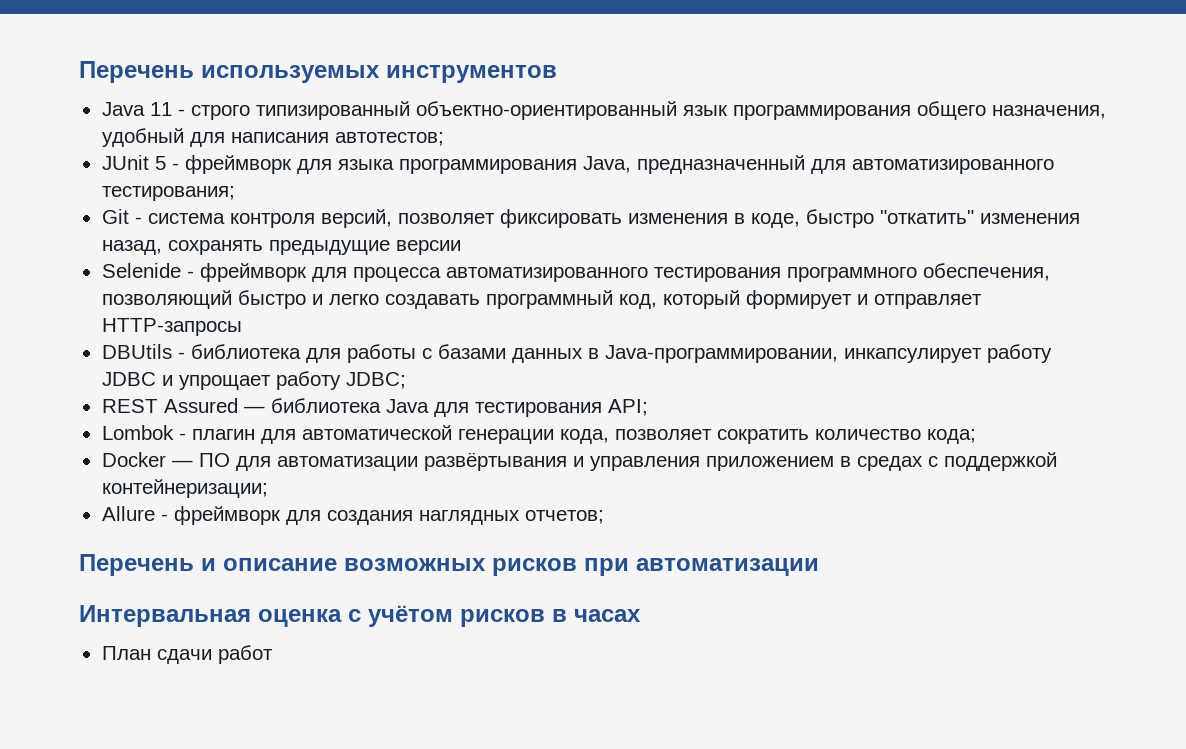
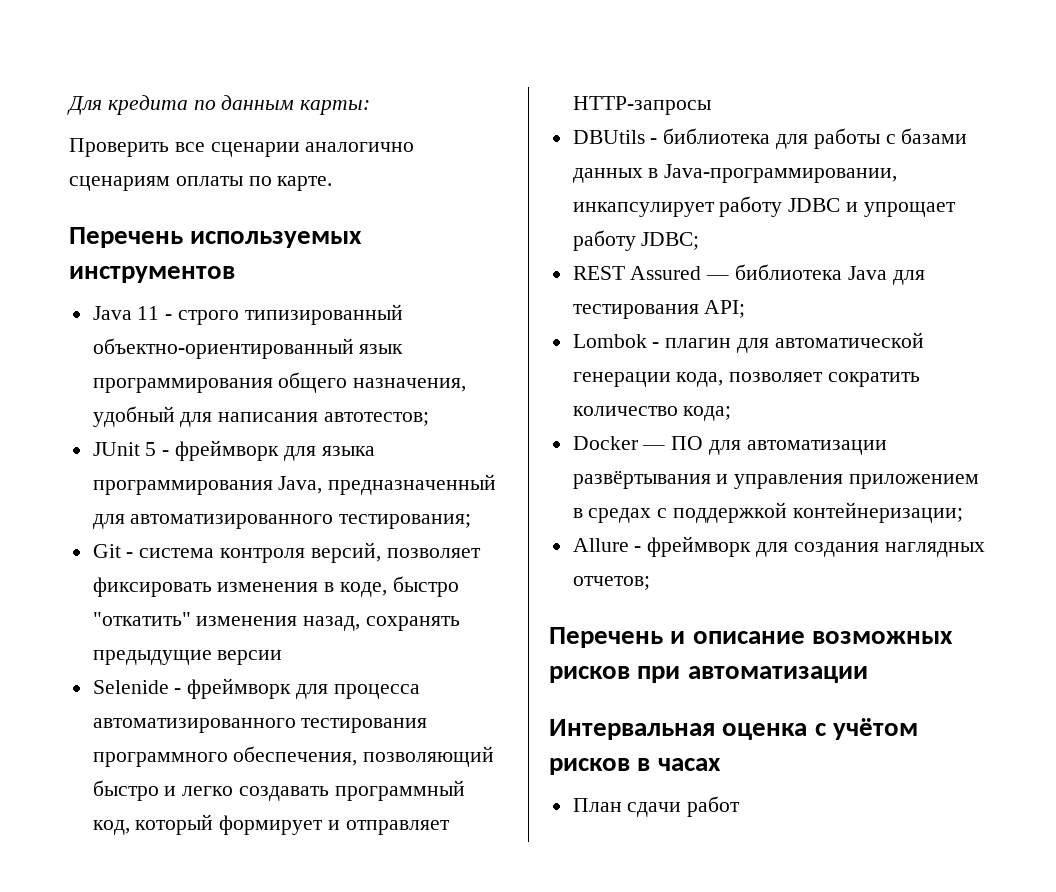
(79, 72) none -> [67,95,371,115] [69,138,415,157] [69,176,333,191] Для кредита по данным карты: // Проверить все сценарии аналогично сценариям оплаты по карте. //

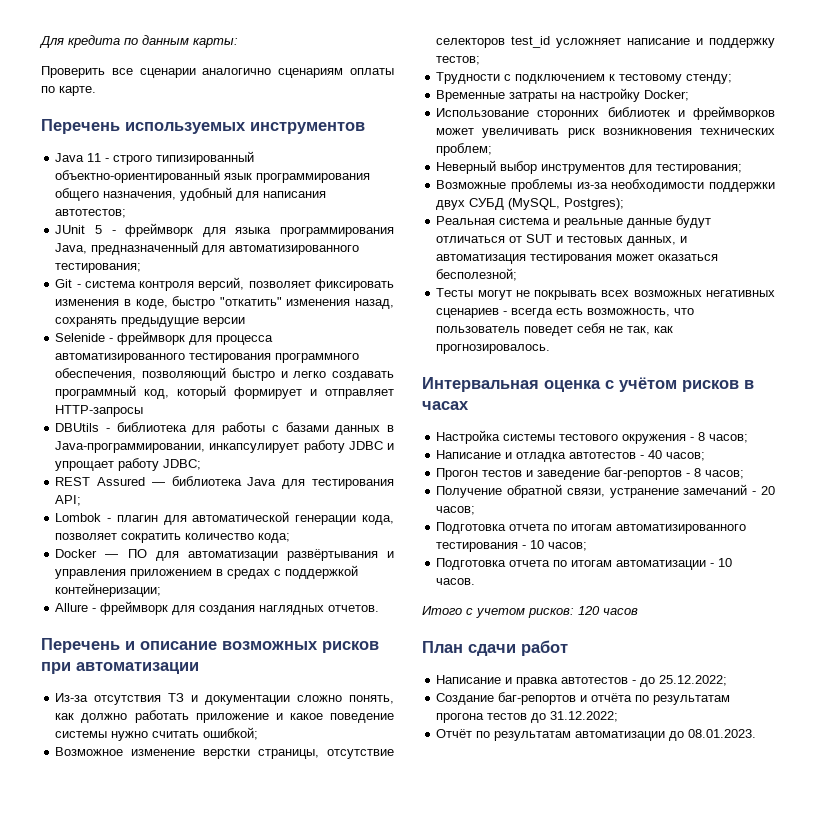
[572,576,650,590] отчетов; -> [328,605,380,612] отчетов.
(868, 674) none -> [55,693,394,705] [55,710,394,723] [55,727,259,741] [55,747,394,759] [436,36,775,48] [436,56,481,65] [436,72,733,84] [436,88,690,102] [436,106,775,120] [436,128,775,138] [436,143,493,156] [436,160,743,174] [436,179,775,192] [436,198,625,210] [436,215,712,228] [436,234,688,246] [436,254,719,264] [436,268,518,281] [436,288,775,300] [436,308,695,318] [436,323,674,336] [436,344,551,354] // Из-за отсутствия ТЗ и документации сложно понять, как должно работать приложение и какое поведение системы нужно считать ошибкой; // Возможное изменение верстки страницы, отсутствие селекторов test_id усложняет написание и поддержку тестов; // Трудности с подключением к тестовому стенду; // Временные затраты на настройку Docker; // Использование сторонних библиотек и фреймворков может увеличивать риск возникновения технических проблем; // Неверный выбор инструментов для тестирования; // Возможные проблемы из-за необходимости поддержки двух СУБД (MySQL, Postgres); // Реальная система и реальные данные будут отличаться от SUT и тестовых данных, и автоматизация тестирования может оказаться бесполезной; // Тесты могут не покрывать всех возможных негативных сценариев - всегда есть возможность, что пользователь поведет себя не так, как прогнозировалось.
[572,796,741,817] План сдачи работ -> [436,430,749,444] [436,450,706,462] [436,467,745,480] [436,484,775,498] [436,506,476,515] [436,522,747,534] [436,540,588,552] [436,558,733,570] [436,578,476,585] [422,606,638,618] [422,640,568,656] [436,675,728,687] [436,692,731,705] [436,711,619,723] [436,729,757,741] Настройка системы тестового окружения - 8 часов; // Написание и отладка автотестов - 40 часов; // Прогон тестов и заведение баг-репортов - 8 часов; // Получение обратной связи, устранение замечаний - 20 часов; // Подготовка отчета по итогам автоматизированного тестирования - 10 часов; // Подготовка отчета по итогам автоматизации - 10 часов. // Итого с учетом рисков: 120 часов // План сдачи работ // Написание и правка автотестов - до 25.12.2022; // Создание баг-репортов и отчёта по результатам прогона тестов до 31.12.2022; // Отчёт по результатам автоматизации до 08.01.2023.

